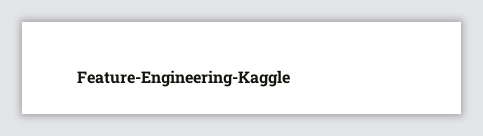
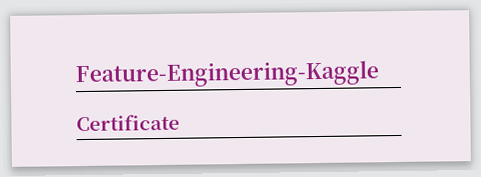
(290, 78) none -> [76,113,180,132] // Certificate

